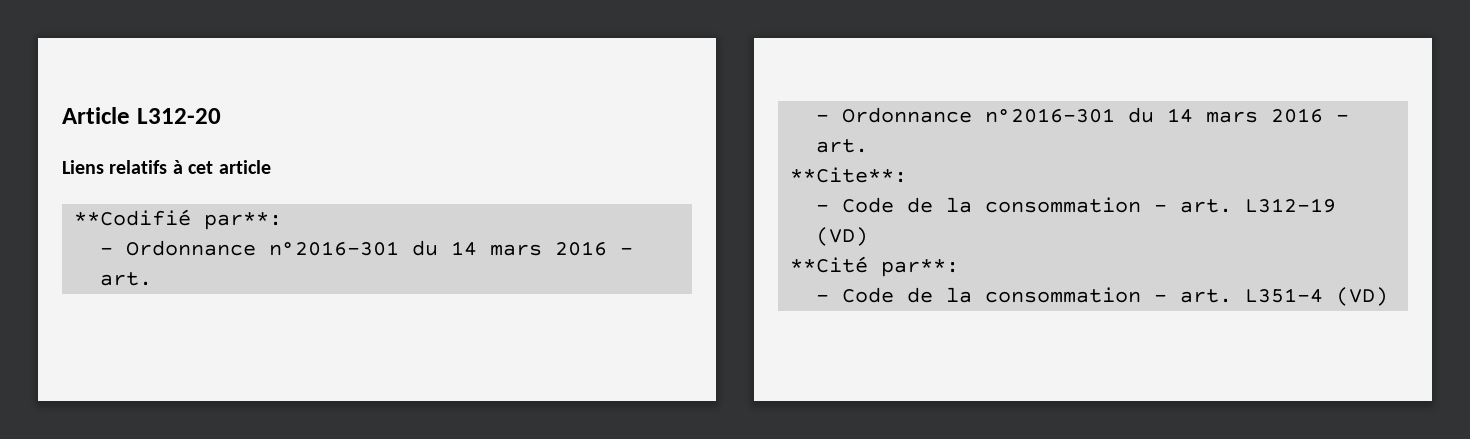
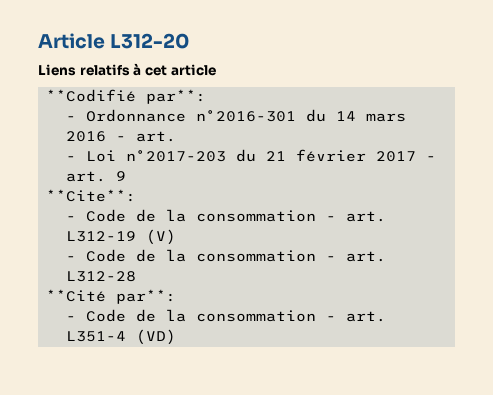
[842,107,1349,123] [816,139,868,153] Ordonnance n°2016-301 du 14 mars 2016 - art. -> [86,149,437,162] [66,171,127,182] Loi n°2017-203 du 21 février 2017 - art. 9
[816,227,868,246] (VD) -> [146,229,177,245] [66,249,387,262] [66,271,137,282] (V) // - Code de la consommation - art. L312-28

